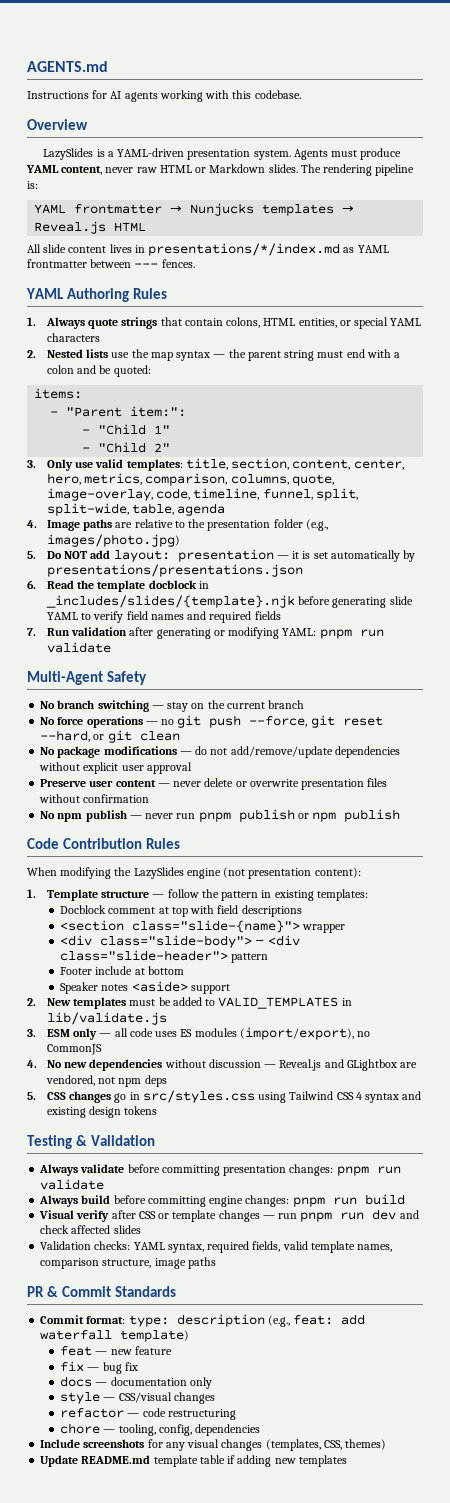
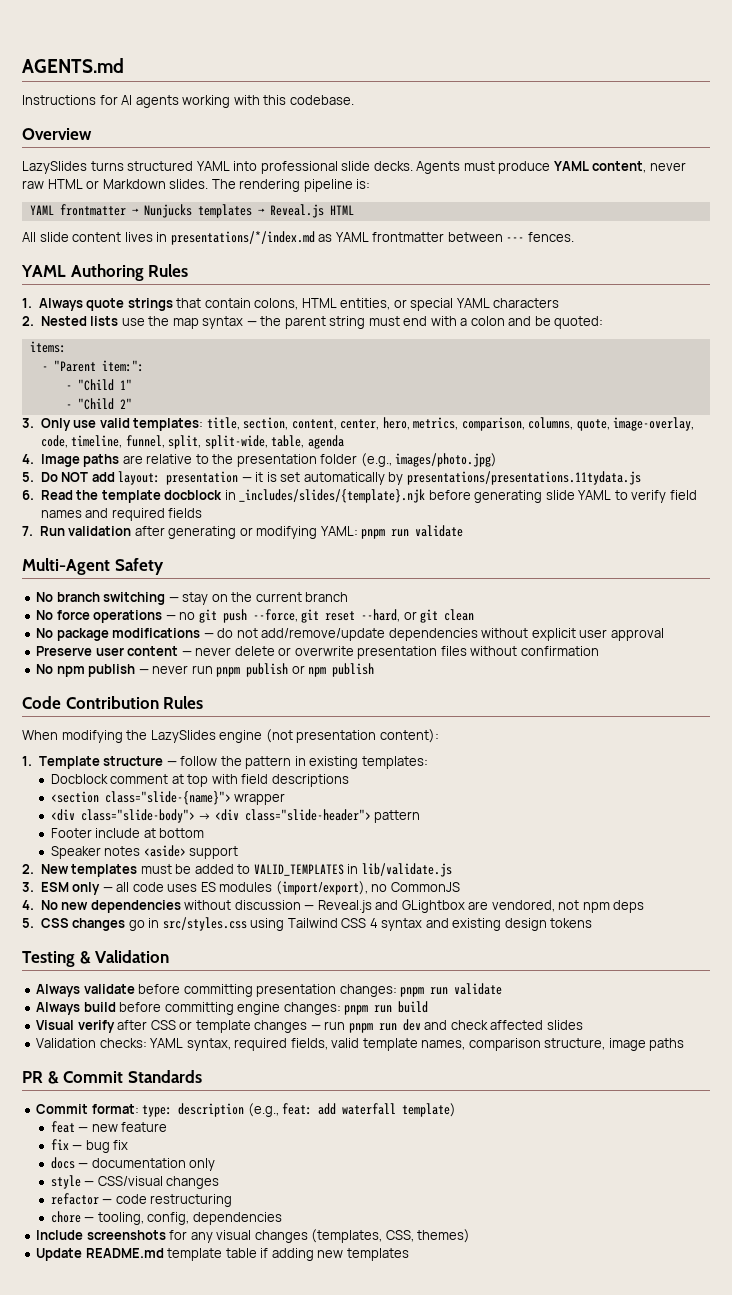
[96,148,291,160] is a YAML-driven presentation system. -> [90,161,413,174] turns structured YAML into professional slide decks.
[46,564,303,577] presentations/presentations.json -> [406,471,641,485] presentations/presentations.11tydata.js

